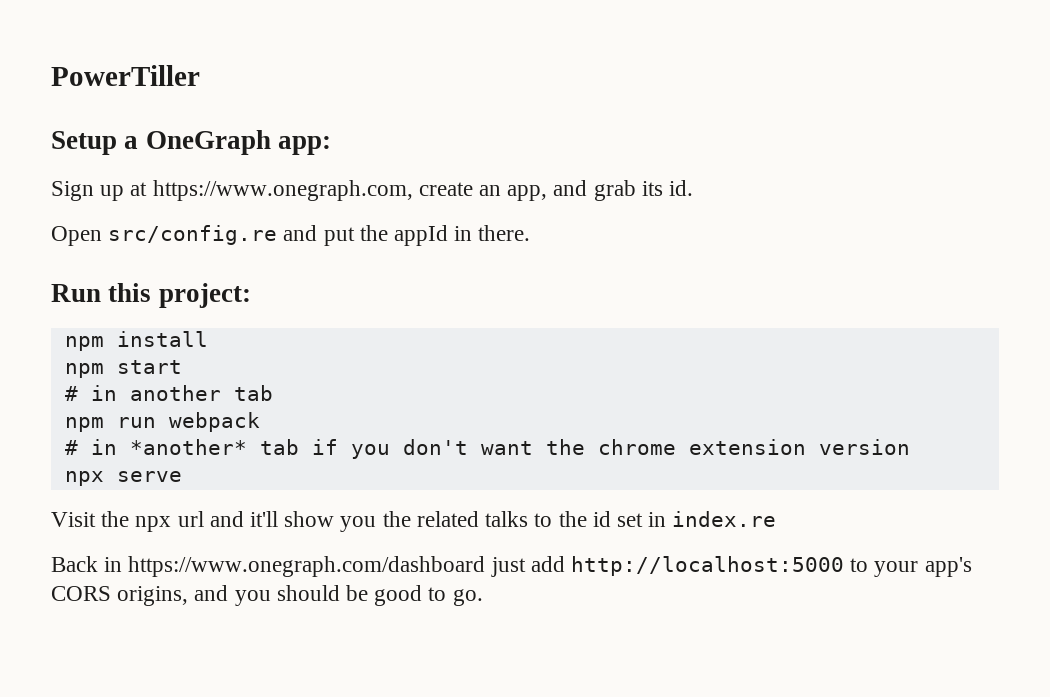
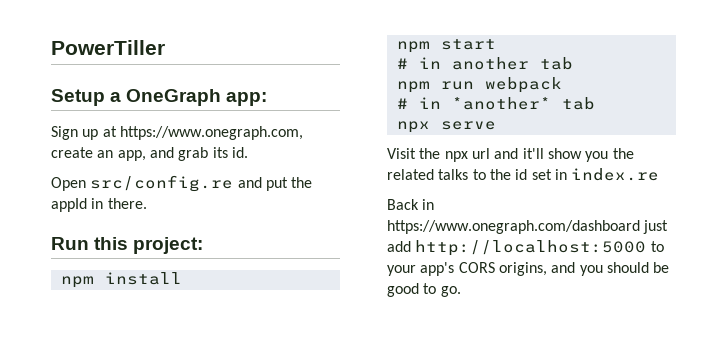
[311,439,910,459] if you don't want the chrome extension version -> (595, 103) none

